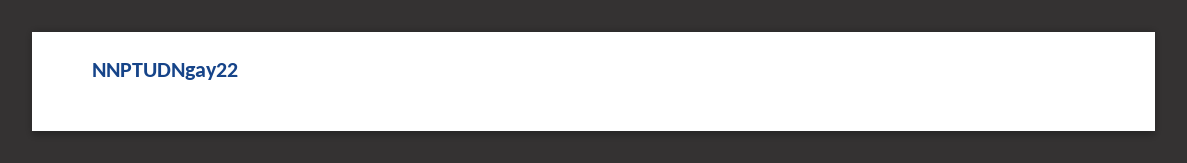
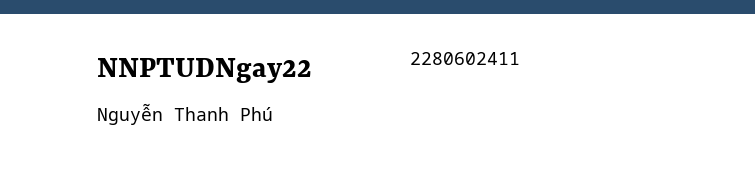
(238, 71) none -> [97,103,273,125] [410,52,520,65] // Nguyễn Thanh Phú 2280602411

